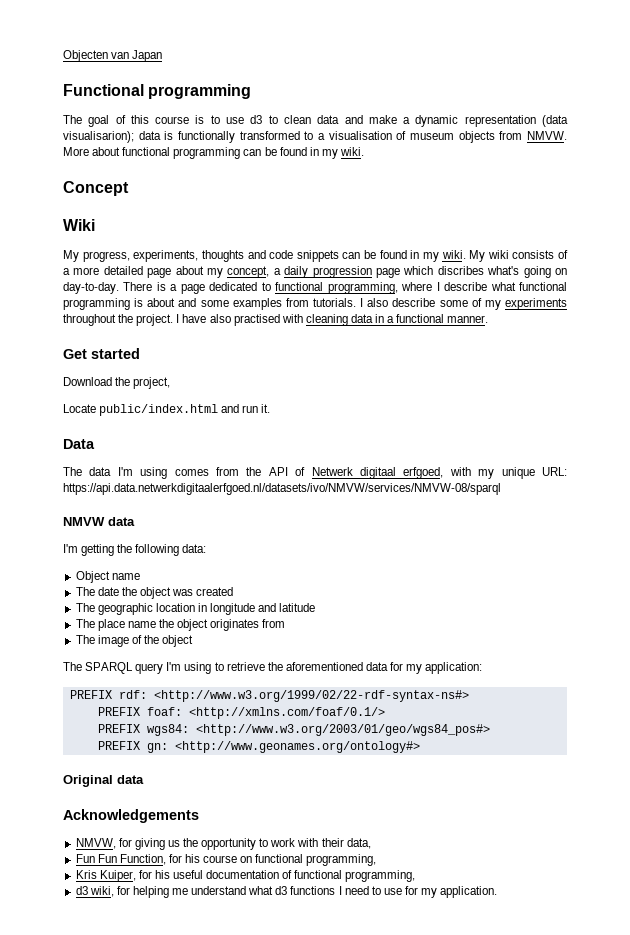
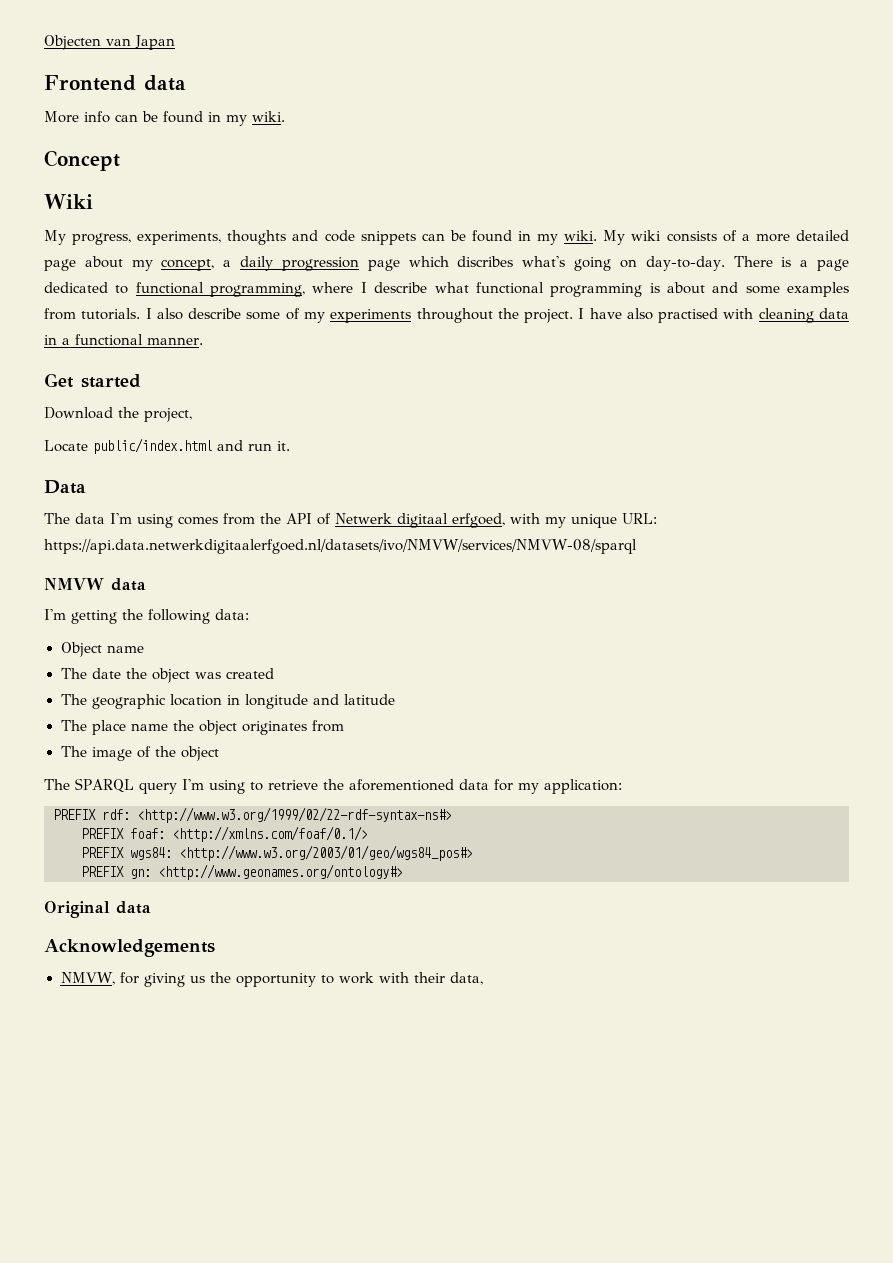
[63,84,252,99] [63,115,568,127] [63,131,567,143] [63,147,241,159] Functional programming // The goal of this course is to use d3 to clean data and make a dynamic representation (data visualisarion); data is functionally transformed to a visualisation of museum objects from NMVW. More about functional programming -> [44,75,186,91] [44,111,110,123] Frontend data // More info
[75,854,377,866] [75,870,416,882] [75,886,498,898] // Fun Fun Function, for his course on functional programming, // Kris Kuiper, for his useful documentation of functional programming, // d3 wiki, for helping me understand what d3 functions I need to use for my application. -> (483, 978) none

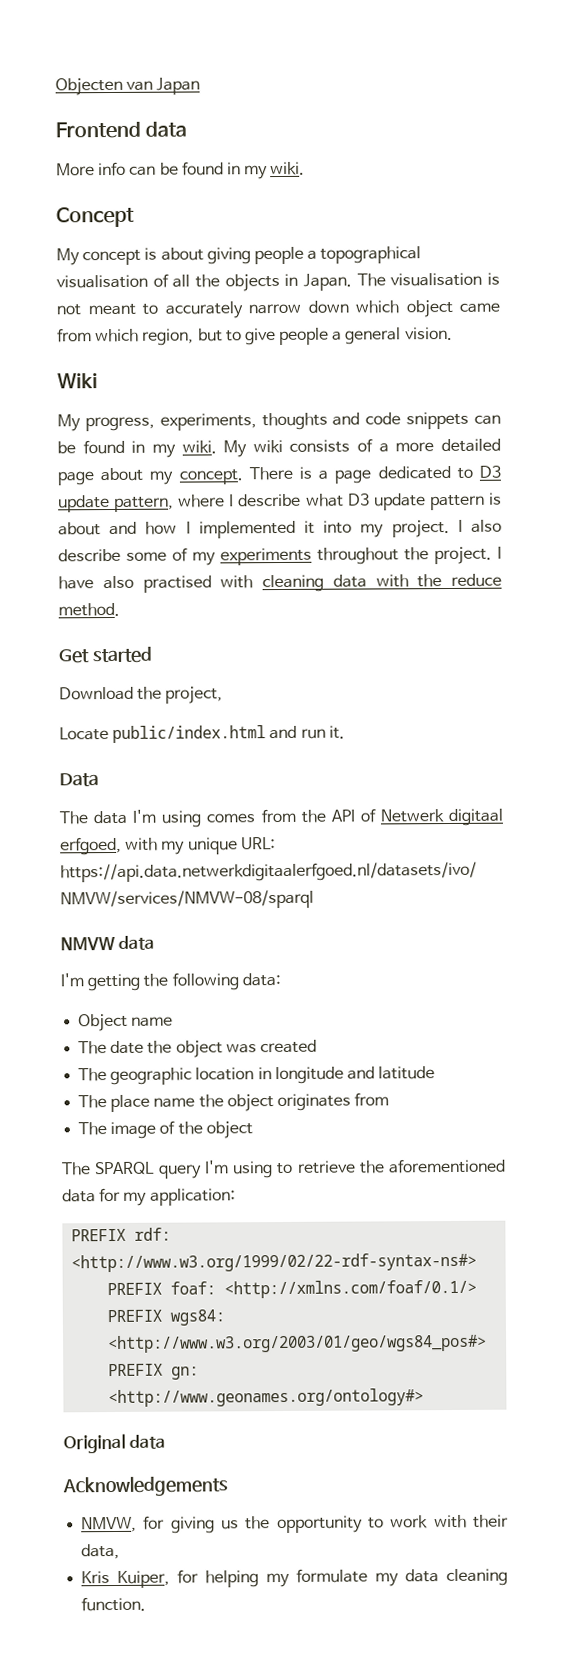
(120, 160) none -> [56,246,422,266] [56,272,501,292] [56,299,500,319] [57,326,453,346] // My concept is about giving people a topographical visualisation of all the objects in Japan. The visualisation is not meant to accurately narrow down which object came from which region, but to give people a general vision.
[161,256,725,271] concept, a daily progression page which discribes what's going on day-to-day. -> [178,469,243,485] concept.
[135,282,306,297] functional programming, -> [478,465,501,478] [58,495,175,513] D3 update pattern,
[475,282,849,297] [44,308,141,320] functional programming is about and some examples from tutorials. -> [347,492,502,511] [58,519,450,539] D3 update pattern is about and how I implemented it into my project.
[44,334,203,346] in a functional manner. -> [375,573,502,588] [58,602,120,617] with the reduce method.
(483, 978) none -> [81,1568,508,1588] [81,1596,147,1612] // Kris Kuiper, for helping my formulate my data cleaning function.

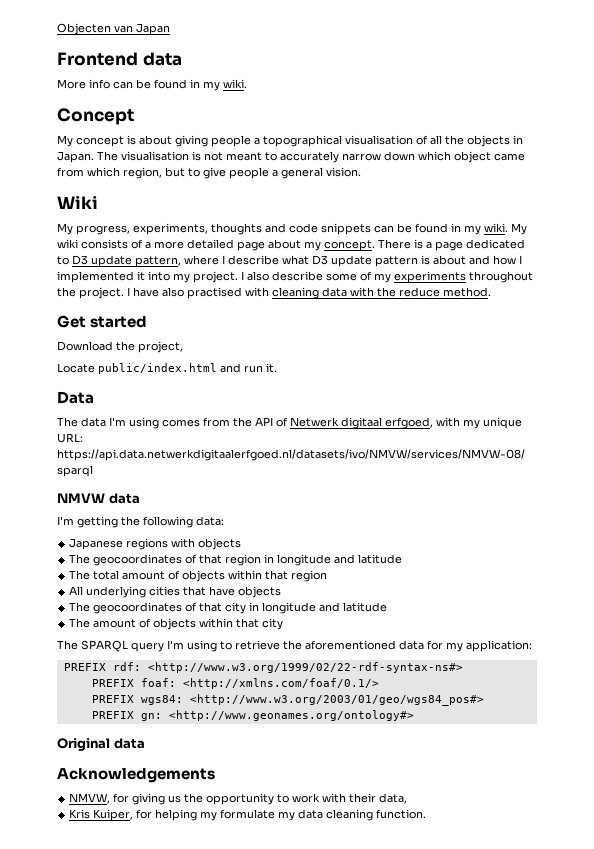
[78,1013,174,1032] [78,1039,317,1058] [78,1066,436,1086] [78,1092,390,1113] [78,1120,253,1140] Object name // The date the object was created // The geographic location in longitude and latitude // The place name the object originates from // The image of the object -> [69,538,242,550] [69,554,403,566] [69,570,328,582] [69,586,282,598] [69,602,388,614] [69,618,284,630] Japanese regions with objects // The geocoordinates of that region in longitude and latitude // The total amount of objects within that region // All underlying cities that have objects // The geocoordinates of that city in longitude and latitude // The amount of objects within that city

